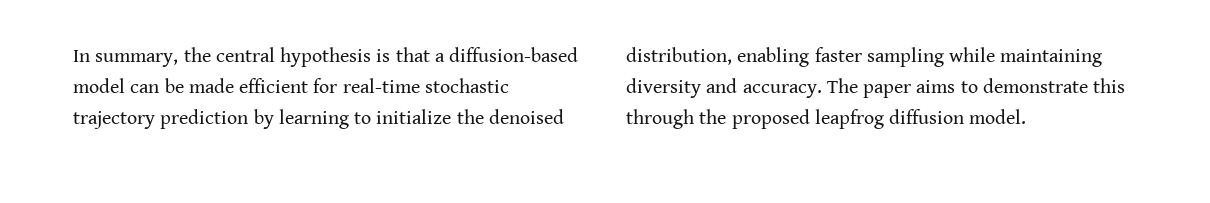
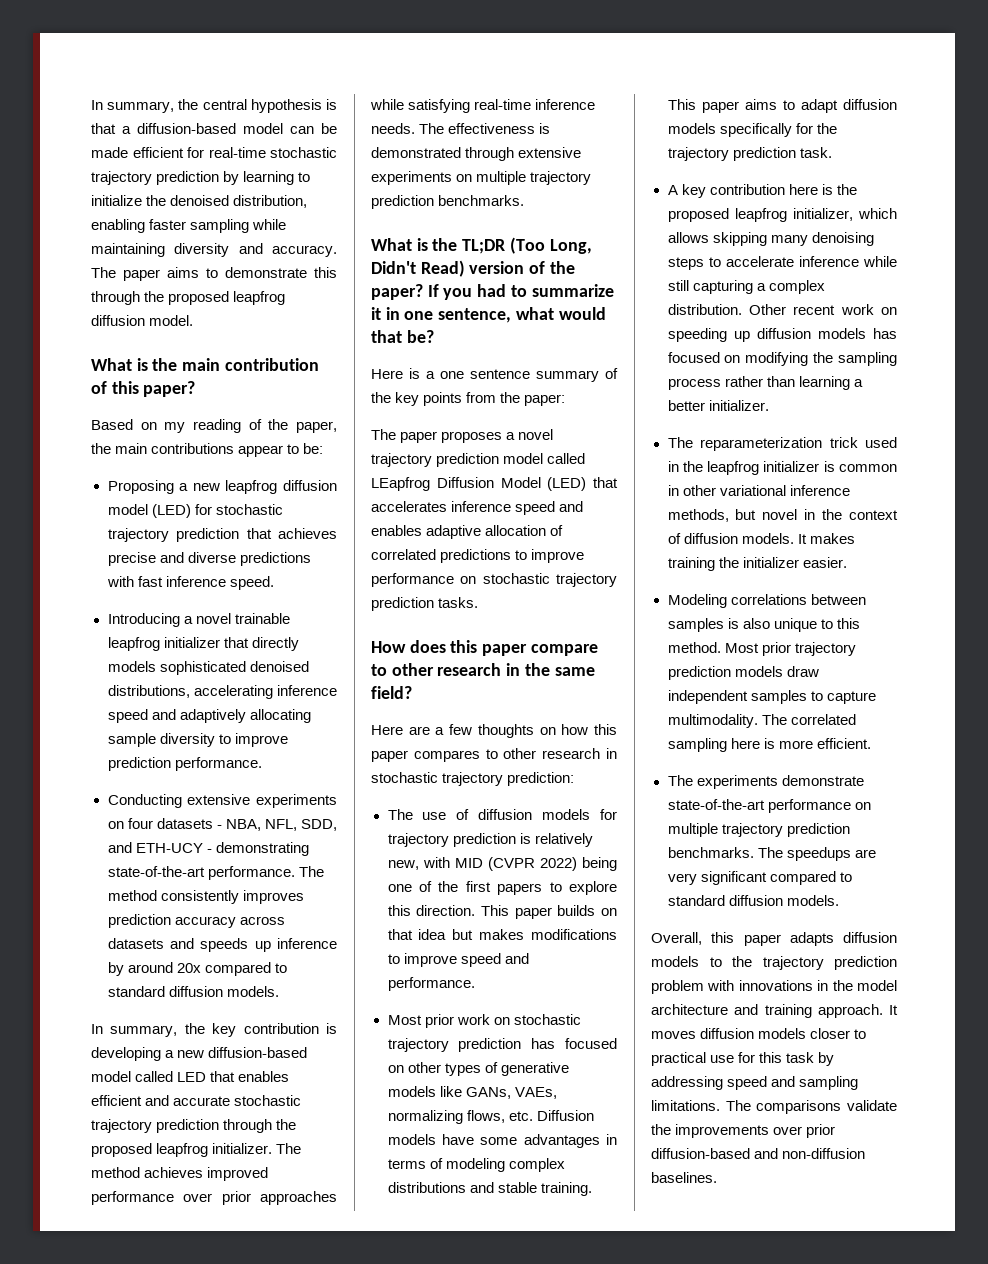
(1027, 116) none -> [91,358,319,371] [91,381,196,397] [91,419,337,433] [91,443,324,457] [107,480,337,494] [107,504,283,518] [107,528,337,542] [107,552,311,566] [106,576,274,590] [107,613,290,627] [107,637,299,651] [107,661,309,675] [107,685,337,699] [107,709,311,723] [107,733,288,747] [107,757,262,771] [107,794,337,808] [107,818,337,831] [107,842,309,856] [107,866,324,880] [107,890,304,904] [107,914,285,928] [107,938,337,952] [107,962,287,976] [107,986,279,997] [91,1023,337,1037] [91,1047,308,1061] [91,1071,290,1082] [91,1095,302,1106] [91,1119,297,1133] [91,1143,302,1157] [91,1167,269,1181] [91,1191,337,1205] [370,99,596,113] [371,123,551,134] [371,147,582,161] [371,171,592,185] [371,195,525,209] [371,237,592,254] [371,260,575,277] [371,284,614,300] [371,307,606,323] [371,330,434,343] [371,368,618,382] [371,392,566,406] [371,429,554,443] [371,453,586,467] [371,477,618,491] [371,501,584,515] [371,525,564,539] [371,549,585,563] [371,573,617,587] [371,597,479,611] [371,640,598,656] [371,663,595,676] [371,686,412,699] [371,724,617,738] [371,748,617,762] [371,772,575,786] [387,809,617,820] [387,833,593,847] [387,857,617,871] [387,881,617,895] [387,905,617,919] [387,929,617,940] [387,953,529,967] [387,977,475,991] [387,1014,581,1028] [387,1038,617,1052] [387,1062,569,1076] [387,1086,557,1099] [387,1110,594,1124] [387,1134,617,1148] [387,1158,565,1172] [387,1182,592,1196] [667,99,897,113] [667,123,837,137] [667,147,832,161] [667,184,857,198] [667,208,897,222] [667,232,874,246] [667,256,897,270] [667,280,825,294] [667,304,897,315] [667,328,897,342] [667,352,897,366] [667,376,863,390] [667,400,769,411] [667,437,897,451] [667,461,897,475] [667,485,850,496] [667,509,898,522] [667,533,855,544] [667,557,847,571] [667,594,866,608] [667,618,860,632] [667,642,856,656] [667,666,819,680] [667,690,876,704] [667,714,856,728] [667,738,871,752] [667,775,864,789] [667,799,871,813] [667,823,850,837] [667,847,876,861] [667,871,852,885] [667,895,839,906] [651,932,897,946] [651,956,897,970] [651,980,897,994] [651,1004,898,1018] [651,1028,867,1039] [651,1052,835,1066] [651,1076,859,1090] [651,1100,897,1114] [651,1124,836,1138] [651,1148,866,1159] [651,1172,717,1183] // What is the main contribution of this paper? // Based on my reading of the paper, the main contributions appear to be: // Proposing a new leapfrog diffusion model (LED) for stochastic trajectory prediction that achieves precise and diverse predictions with fast inference speed. // Introducing a novel trainable leapfrog initializer that directly models sophisticated denoised distributions, accelerating inference speed and adaptively allocating sample diversity to improve prediction performance. // Conducting extensive experiments on four datasets - NBA, NFL, SDD, and ETH-UCY - demonstrating state-of-the-art performance. The method consistently improves prediction accuracy across datasets and speeds up inference by around 20x compared to standard diffusion models. // In summary, the key contribution is developing a new diffusion-based model called LED that enables efficient and accurate stochastic trajectory prediction through the proposed leapfrog initializer. The method achieves improved performance over prior approaches while satisfying real-time inference needs. The effectiveness is demonstrated through extensive experiments on multiple trajectory prediction benchmarks. // What is the TL;DR (Too Long, Didn't Read) version of the paper? If you had to summarize it in one sentence, what would that be? // Here is a one sentence summary of the key points from the paper: // The paper proposes a novel trajectory prediction model called LEapfrog Diffusion Model (LED) that accelerates inference speed and enables adaptive allocation of correlated predictions to improve performance on stochastic trajectory prediction tasks. // How does this paper compare to other research in the same field? // Here are a few thoughts on how this paper compares to other research in stochastic trajectory prediction: // The use of diffusion models for trajectory prediction is relatively new, with MID (CVPR 2022) being one of the first papers to explore this direction. This paper builds on that idea but makes modifications to improve speed and performance. // Most prior work on stochastic trajectory prediction has focused on other types of generative models like GANs, VAEs, normalizing flows, etc. Diffusion models have some advantages in terms of modeling complex distributions and stable training. This paper aims to adapt diffusion models specifically for the trajectory prediction task. // A key contribution here is the proposed leapfrog initializer, which allows skipping many denoising steps to accelerate inference while still capturing a complex distribution. Other recent work on speeding up diffusion models has focused on modifying the sampling process rather than learning a better initializer. // The reparameterization trick used in the leapfrog initializer is common in other variational inference methods, but novel in the context of diffusion models. It makes training the initializer easier. // Modeling correlations between samples is also unique to this method. Most prior trajectory prediction models draw independent samples to capture multimodality. The correlated sampling here is more efficient. // The experiments demonstrate state-of-the-art performance on multiple trajectory prediction benchmarks. The speedups are very significant compared to standard diffusion models. // Overall, this paper adapts diffusion models to the trajectory prediction problem with innovations in the model architecture and training approach. It moves diffusion models closer to practical use for this task by addressing speed and sampling limitations. The comparisons validate the improvements over prior diffusion-based and non-diffusion baselines.

